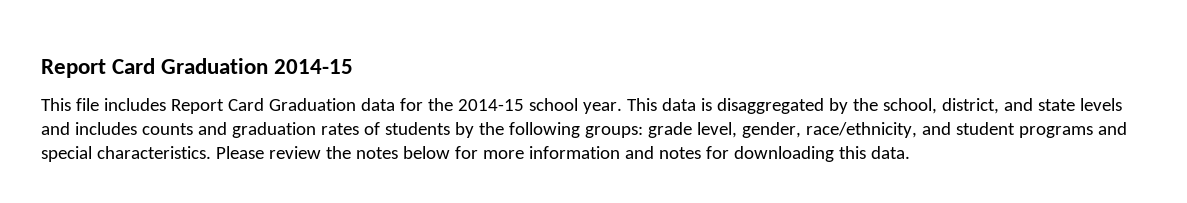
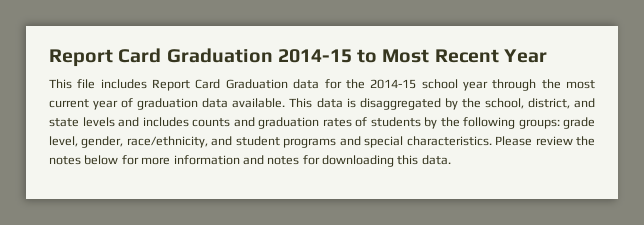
(354, 66) none -> [357,49,547,63] to Most Recent Year
[582,102,622,114] year. -> [462,79,595,91] [49,98,286,110] year through the most current year of graduation data available.

